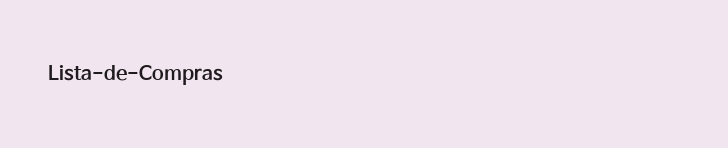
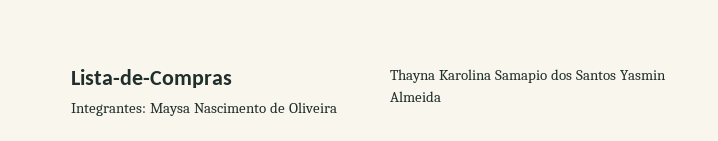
(223, 75) none -> [71,102,337,116] [390,69,666,83] [390,91,441,102] // Integrantes: Maysa Nascimento de Oliveira Thayna Karolina Samapio dos Santos Yasmin Almeida

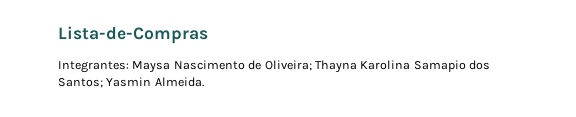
[288,102,337,113] Oliveira -> [264,60,312,71] Oliveira;
[575,70,666,80] [390,91,441,102] Santos Yasmin Almeida -> [58,77,204,88] Santos; Yasmin Almeida.

